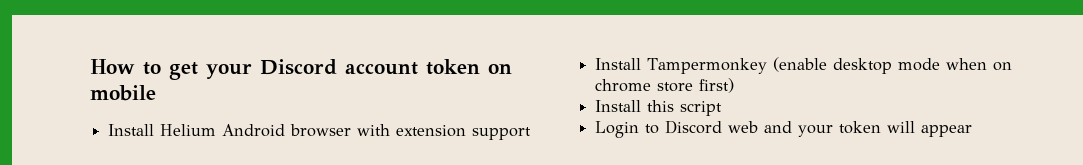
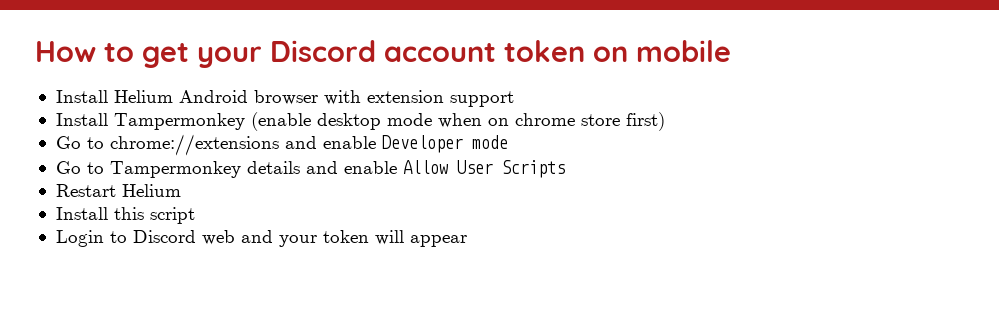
(735, 85) none -> [55,134,508,156] [55,160,565,178] [55,184,181,197] // Go to chrome://extensions and enable Developer mode // Go to Tampermonkey details and enable Allow User Scripts // Restart Helium

